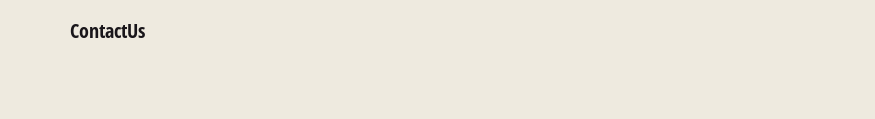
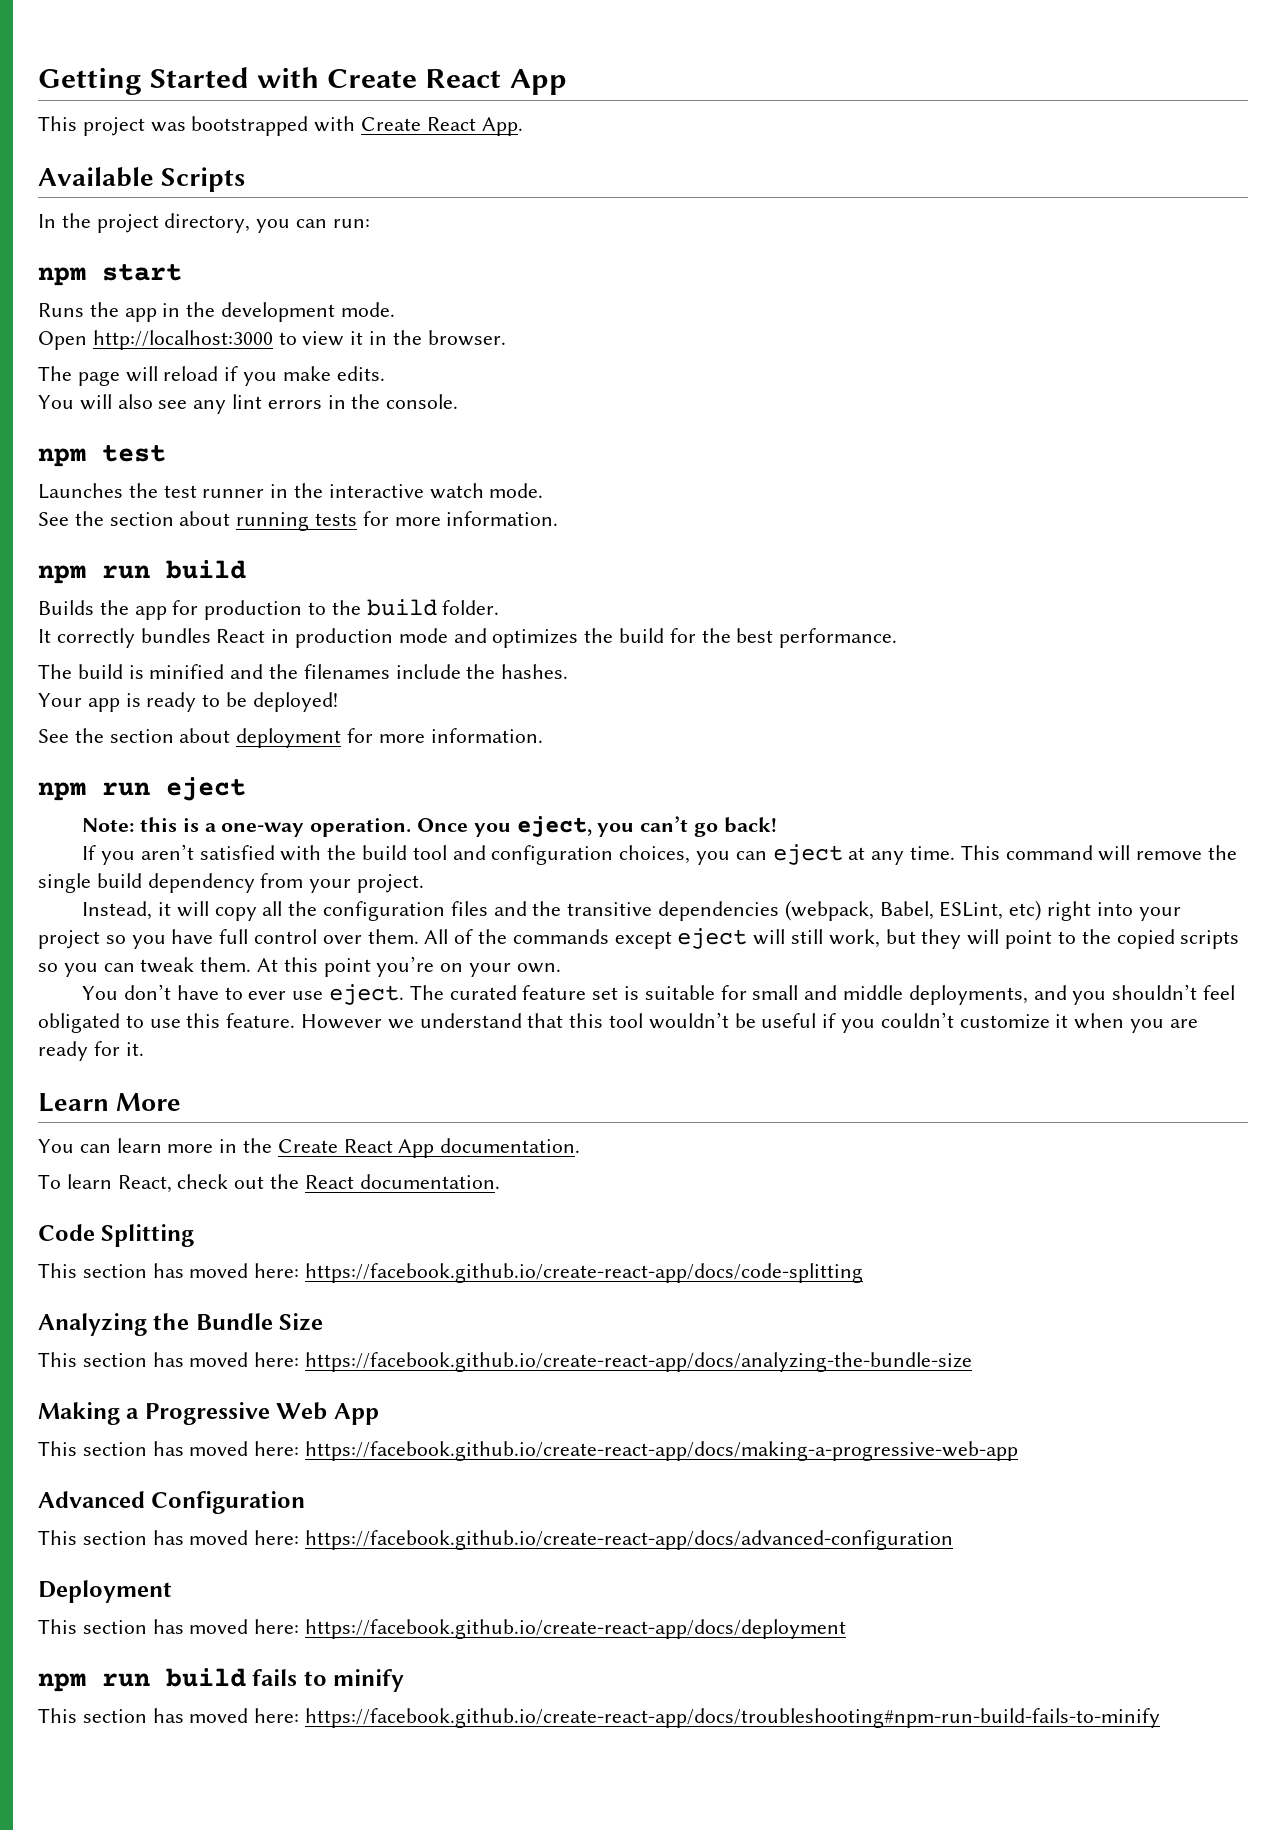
[70,24,145,38] ContactUs -> [38,67,567,95] [38,116,523,136] [38,167,246,192] [38,213,370,233] [38,264,182,286] [38,302,395,322] [38,330,506,350] [38,366,385,386] [38,394,459,414] [38,445,166,467] [38,483,544,499] [38,511,559,531] [38,560,246,584] [38,599,500,620] [38,628,898,648] [38,664,569,679] [38,692,338,712] [38,728,543,748] [38,777,246,801] [82,816,777,837] [82,844,1238,865] [38,873,425,893] [82,900,1181,921] [38,928,1240,949] [38,956,561,977] [82,984,1236,1005] [38,1012,1198,1033] [38,1041,144,1061] [38,1093,182,1112] [38,1138,581,1158] [38,1174,500,1193] [38,1224,195,1247] [38,1263,864,1283] [38,1313,324,1336] [38,1352,973,1372] [38,1402,379,1425] [38,1441,1019,1461] [38,1491,306,1514] [38,1530,954,1550] [38,1580,172,1603] [38,1619,847,1639] [38,1668,405,1692] [38,1708,1161,1728] Getting Started with Create React App // This project was bootstrapped with Create React App. // Available Scripts // In the project directory, you can run: // npm start // Runs the app in the development mode. // Open http://localhost:3000 to view it in the browser. // The page will reload if you make edits. // You will also see any lint errors in the console. // npm test // Launches the test runner in the interactive watch mode. // See the section about running tests for more information. // npm run build // Builds the app for production to the build folder. // It correctly bundles React in production mode and optimizes the build for the best performance. // The build is minified and the filenames include the hashes. // Your app is ready to be deployed! // See the section about deployment for more information. // npm run eject // Note: this is a one-way operation. Once you eject, you can’t go back! // If you aren’t satisfied with the build tool and configuration choices, you can eject at any time. This command will remove the single build dependency from your project. // Instead, it will copy all the configuration files and the transitive dependencies (webpack, Babel, ESLint, etc) right into your project so you have full control over them. All of the commands except eject will still work, but they will point to the copied scripts so you can tweak them. At this point you’re on your own. // You don’t have to ever use eject. The curated feature set is suitable for small and middle deployments, and you shouldn’t feel obligated to use this feature. However we understand that this tool wouldn’t be useful if you couldn’t customize it when you are ready for it. // Learn More // You can learn more in the Create React App documentation. // To learn React, check out the React documentation. // Code Splitting // This section has moved here: https://facebook.github.io/create-react-app/docs/code-splitting // Analyzing the Bundle Size // This section has moved here: https://facebook.github.io/create-react-app/docs/analyzing-the-bundle-size // Making a Progressive Web App // This section has moved here: https://facebook.github.io/create-react-app/docs/making-a-progressive-web-app // Advanced Configuration // This section has moved here: https://facebook.github.io/create-react-app/docs/advanced-configuration // Deployment // This section has moved here: https://facebook.github.io/create-react-app/docs/deployment // npm run build fails to minify // This section has moved here: https://facebook.github.io/create-react-app/docs/troubleshooting#npm-run-build-fails-to-minify

